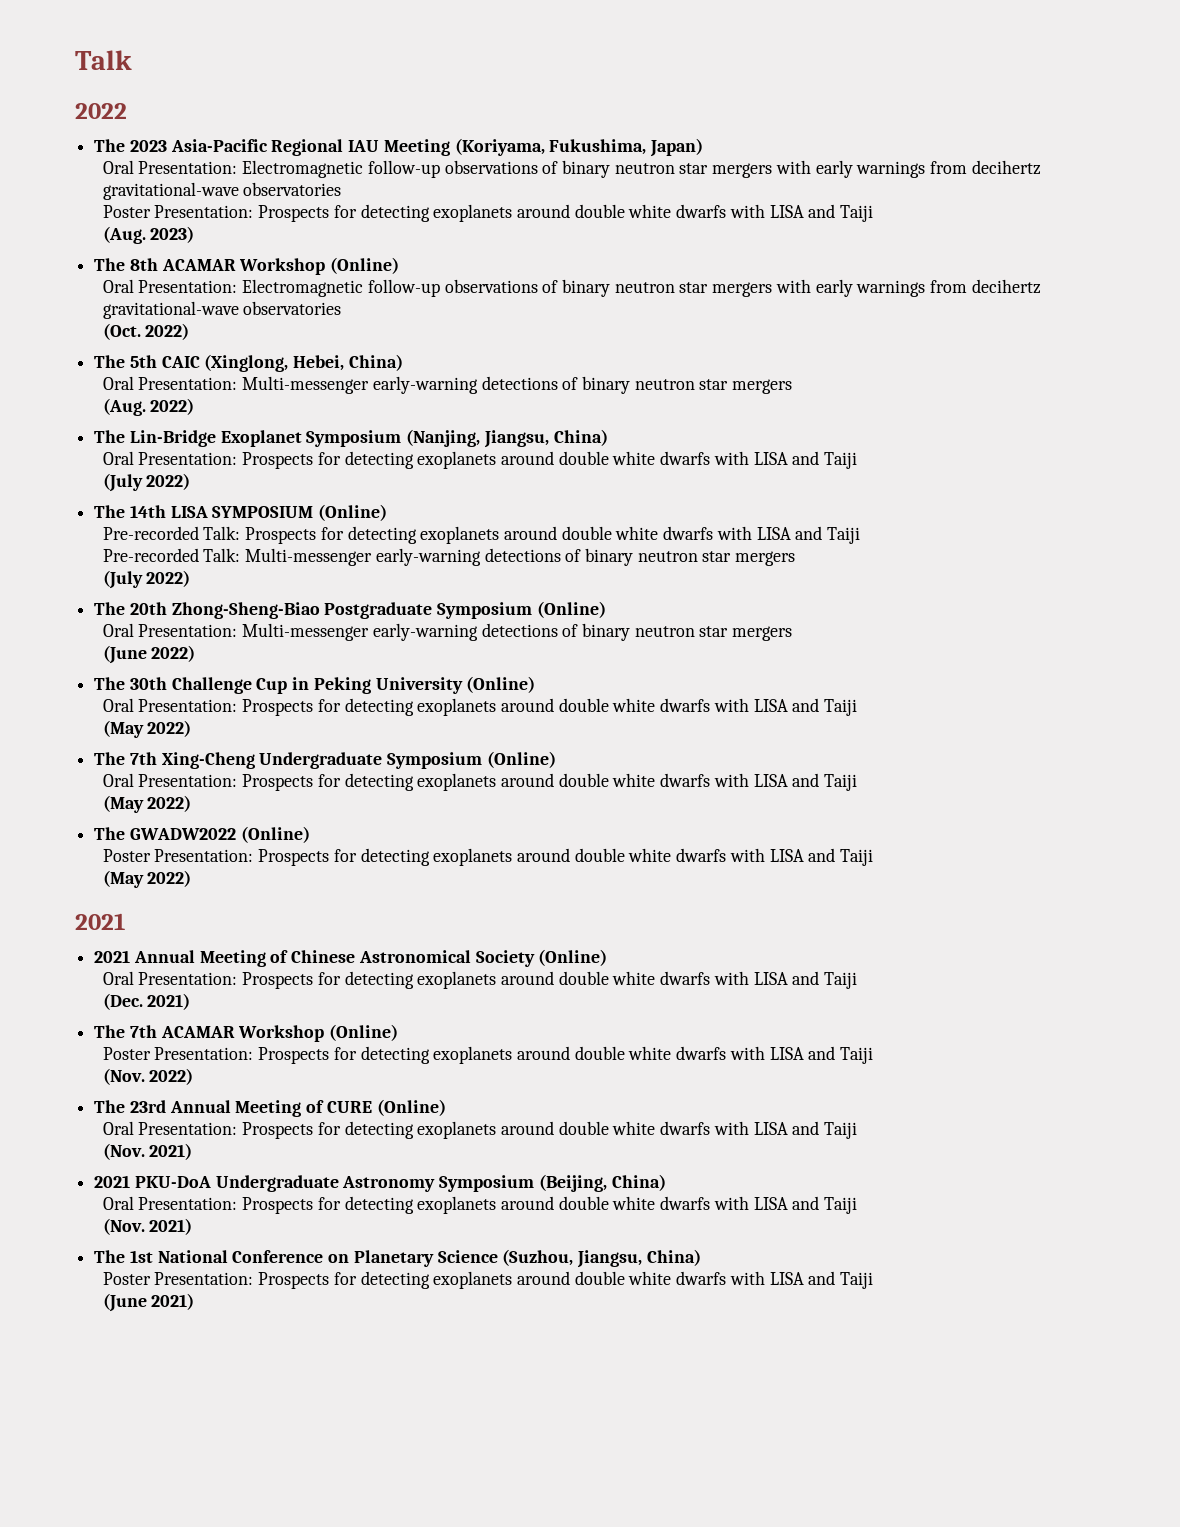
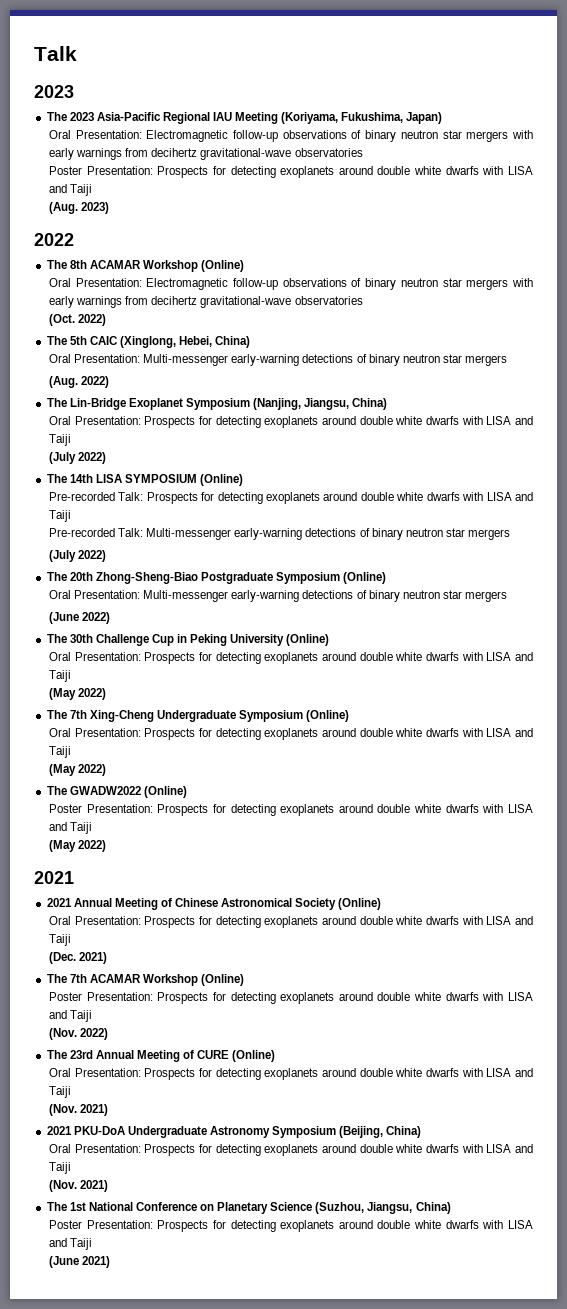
[75,103,127,119] 2022 -> [34,85,74,98] 2023
(195, 234) none -> [34,233,74,246] // 2022

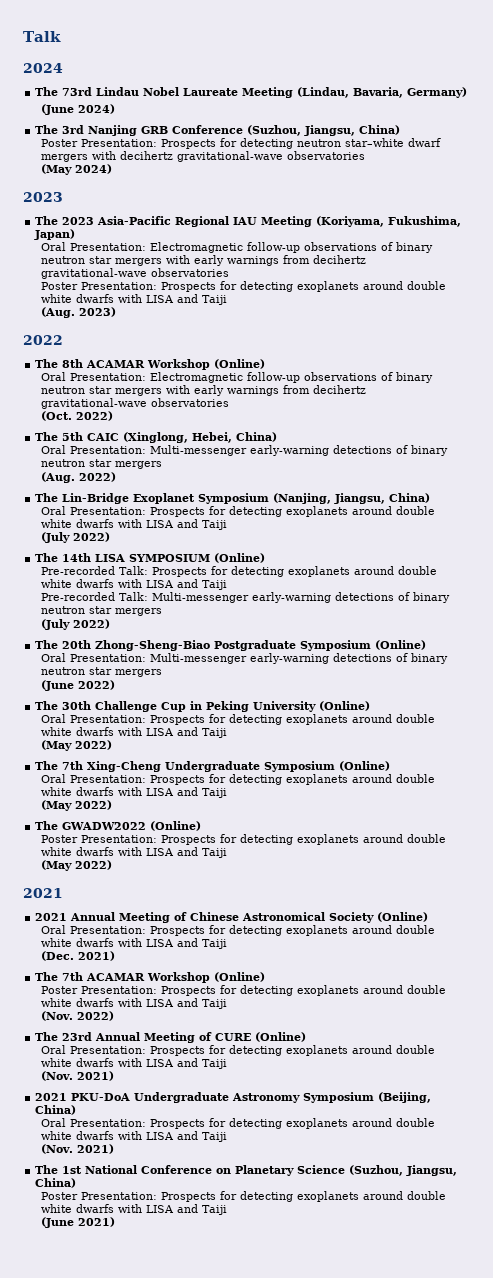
(77, 53) none -> [23,63,63,73] [35,87,468,98] [41,104,116,115] [35,125,401,136] [41,138,442,149] [41,151,366,162] [41,164,113,175] // 2024 // The 73rd Lindau Nobel Laureate Meeting (Lindau, Bavaria, Germany) // (June 2024) // The 3rd Nanjing GRB Conference (Suzhou, Jiangsu, China) // Poster Presentation: Prospects for detecting neutron star–white dwarf mergers with decihertz gravitational-wave observatories // (May 2024)

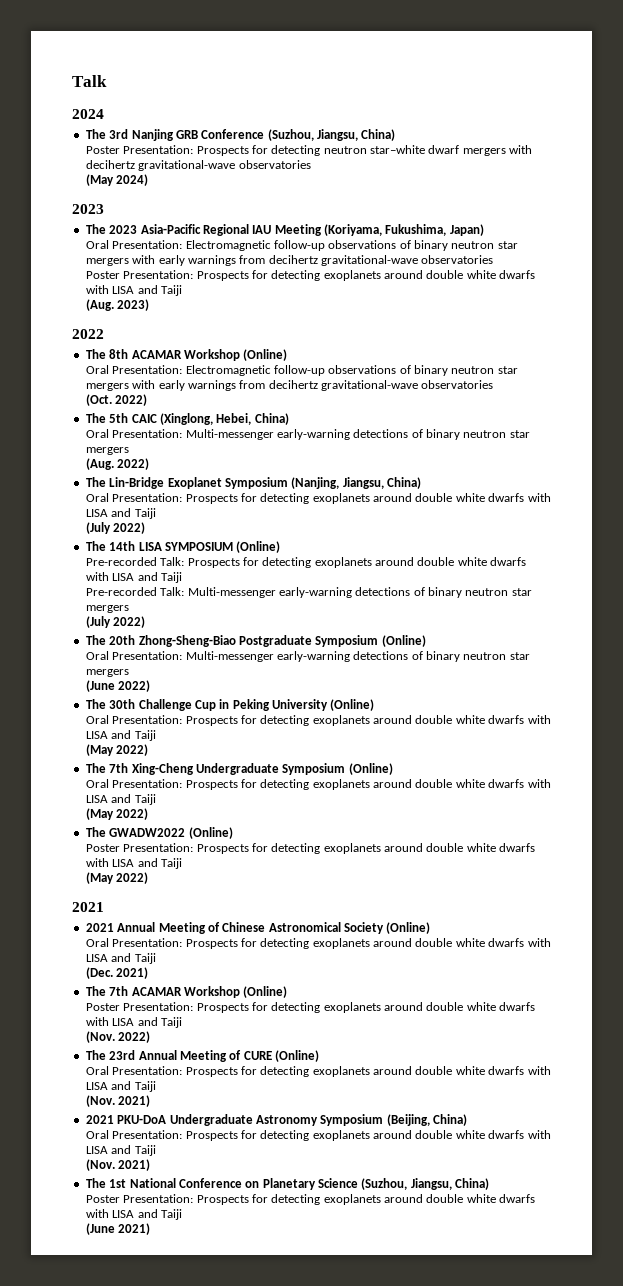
[35,87,468,98] [41,104,116,115] // The 73rd Lindau Nobel Laureate Meeting (Lindau, Bavaria, Germany) // (June 2024) -> (104, 114) none

